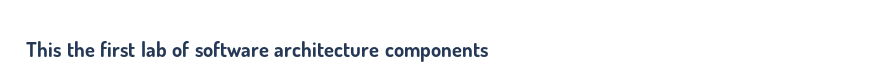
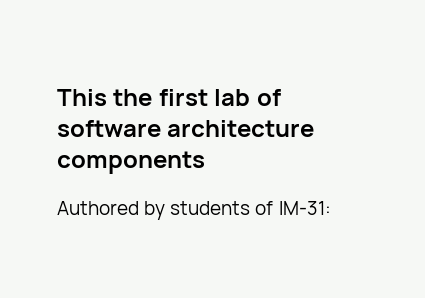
(488, 52) none -> [57,201,331,220] // Authored by students of IM-31:

